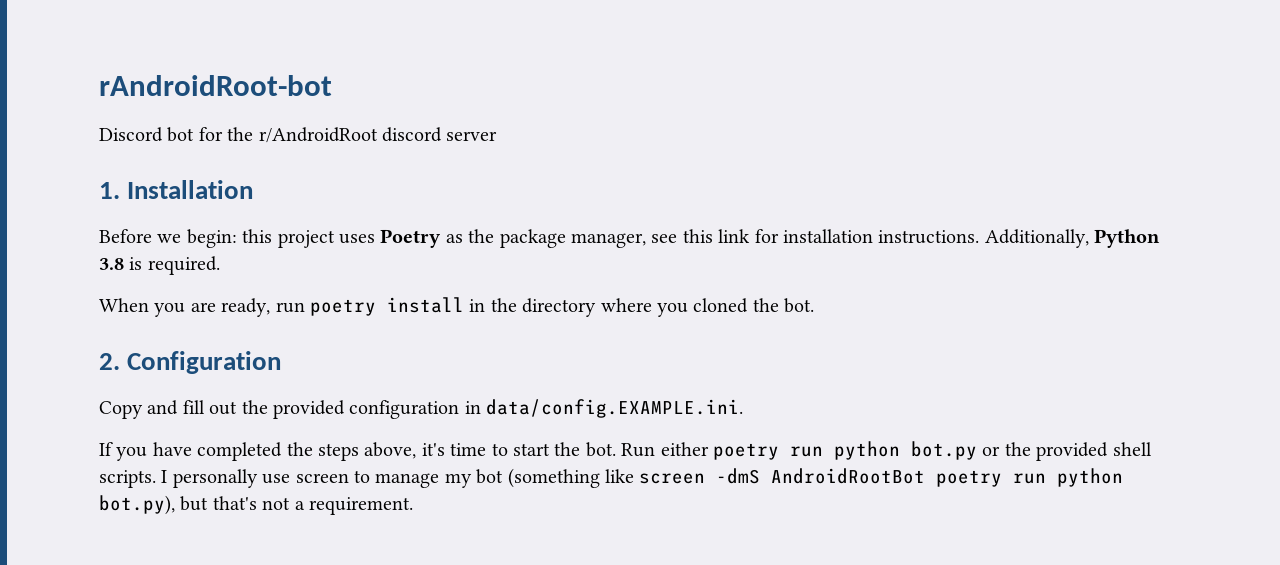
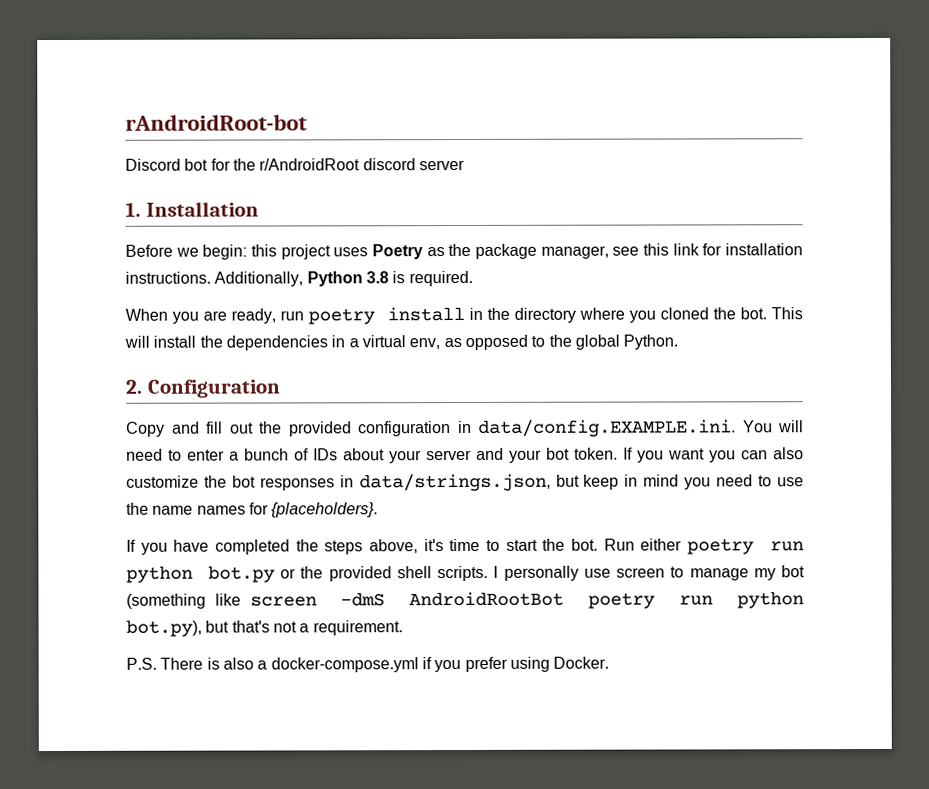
(815, 305) none -> [771,307,804,320] [124,334,679,351] This will install the dependencies in a virtual env, as opposed to the global Python.
(744, 408) none -> [742,420,804,433] [126,447,804,464] [126,473,804,492] [126,502,379,518] You will need to enter a bunch of IDs about your server and your bot token. If you want you can also customize the bot responses in data/strings.json, but keep in mind you need to use the name names for {placeholders}.
(413, 506) none -> [126,656,610,673] // P.S. There is also a docker-compose.yml if you prefer using Docker.

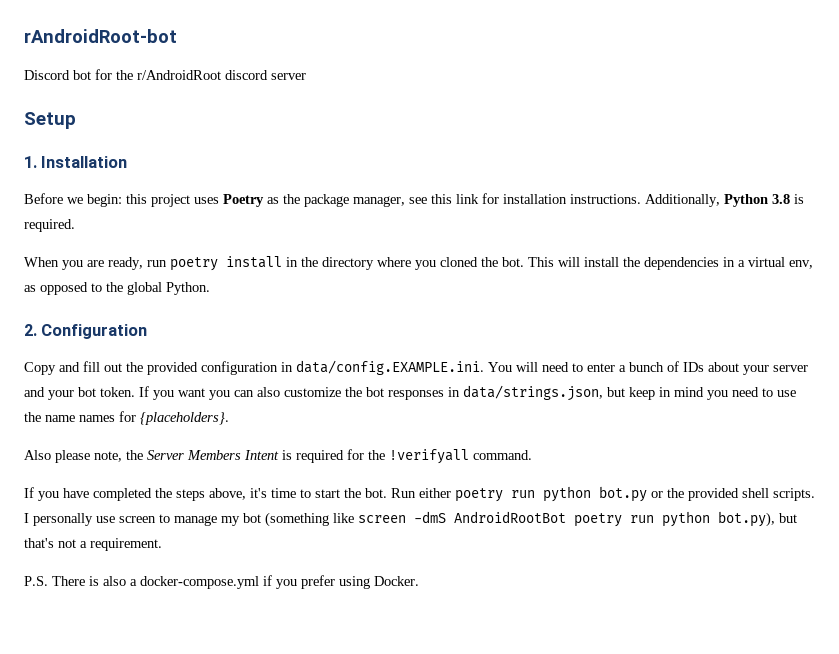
(465, 165) none -> [24,112,76,129] // Setup
(379, 510) none -> [24,449,532,464] // Also please note, the Server Members Intent is required for the !verifyall command.

